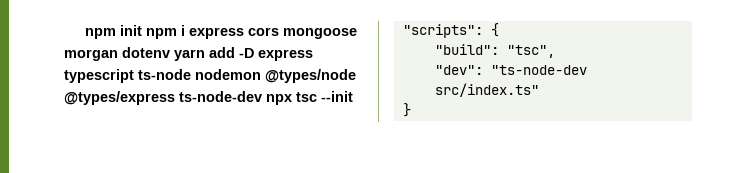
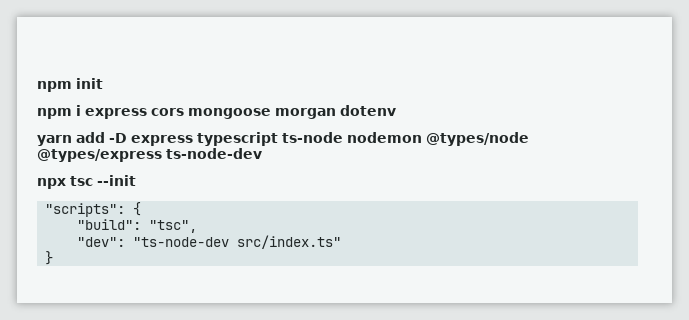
(143, 30) none -> (103, 83) //
(170, 52) none -> (396, 110) //
(262, 96) none -> (262, 153) //

